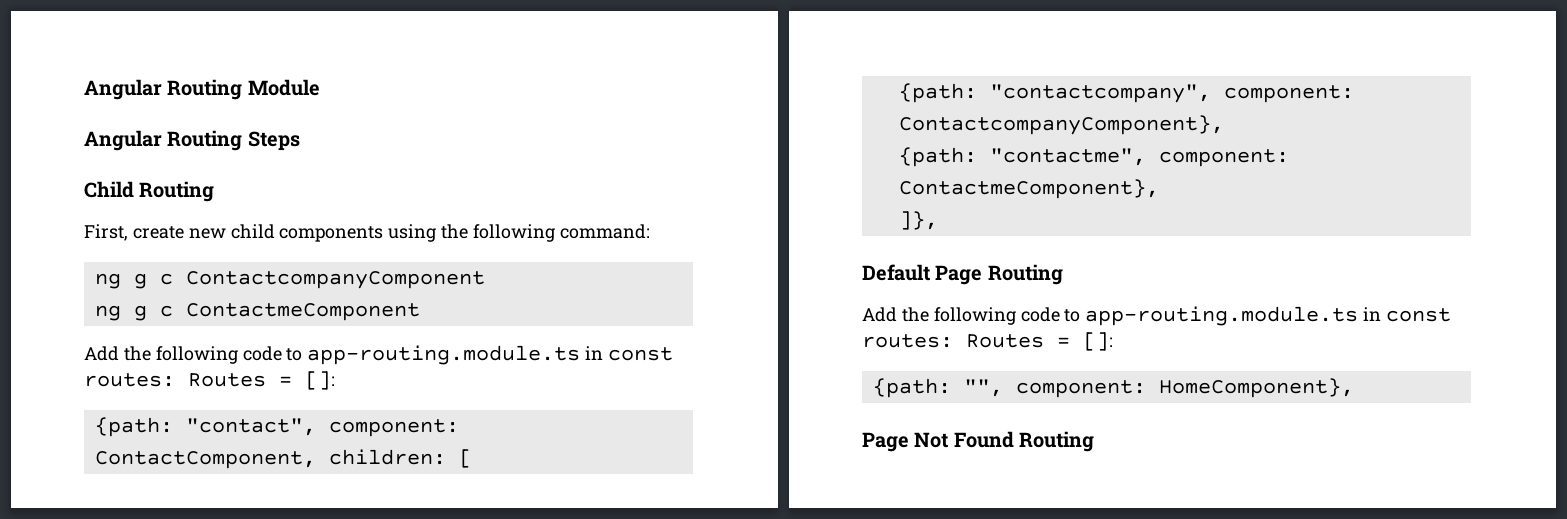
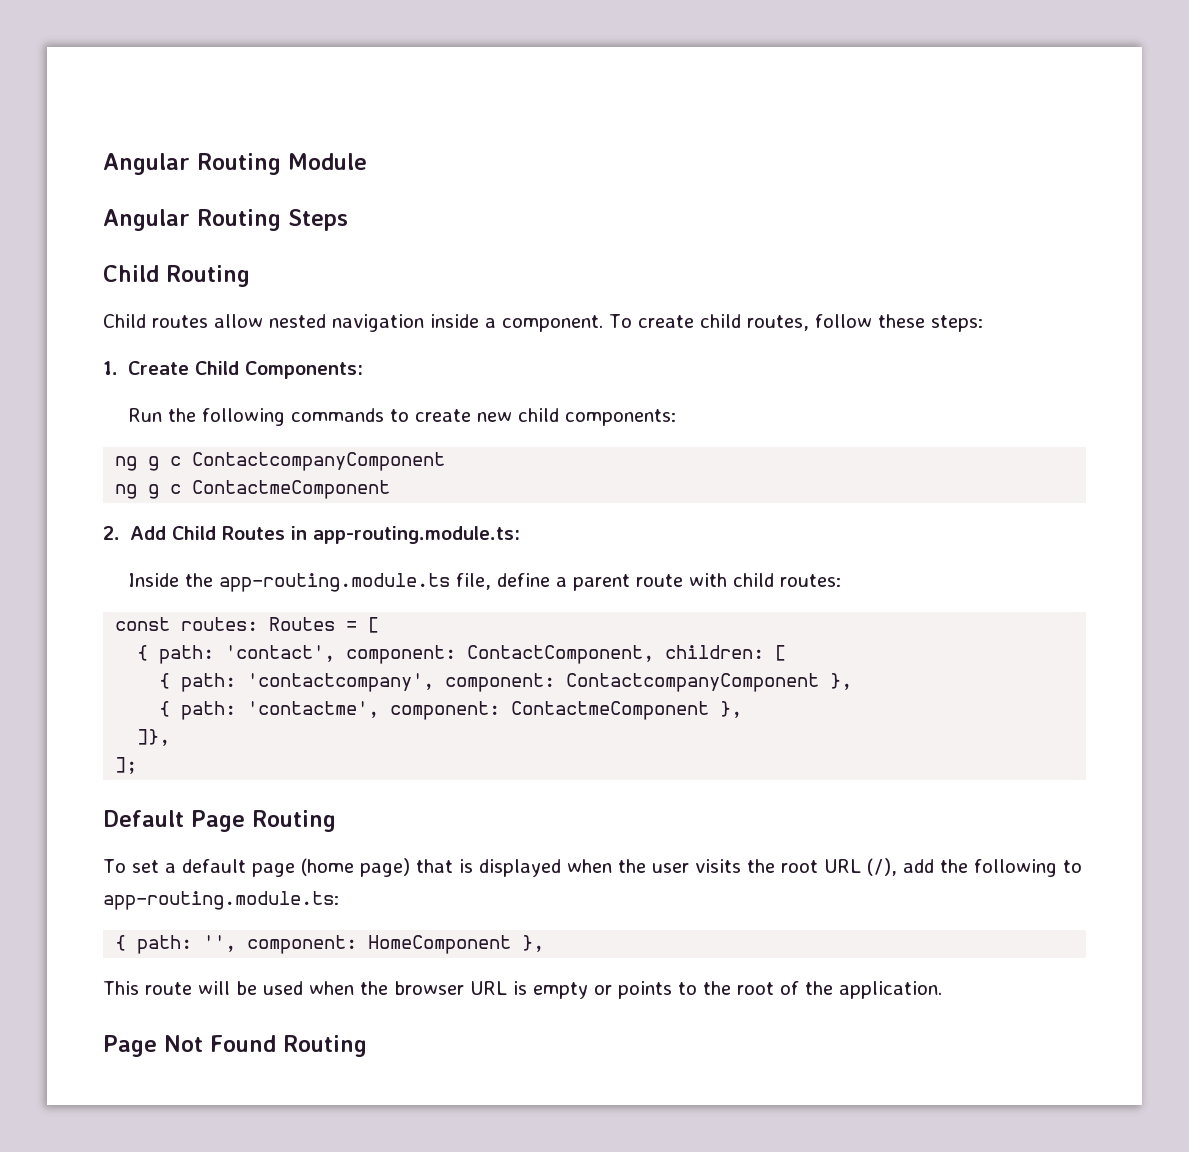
[84,224,650,242] First, create new child components using the following command: -> [103,314,983,332] [103,361,364,379] [127,408,676,426] Child routes allow nested navigation inside a component. To create child routes, follow these steps: // 1. Create Child Components: // Run the following commands to create new child components:
[84,345,674,365] [84,371,335,390] [94,417,459,437] [94,449,472,469] [898,83,1354,103] [898,115,1224,135] [898,147,1289,167] [898,179,1159,199] Add the following code to app-routing.module.ts in const routes: Routes = []: // {path: "contact", component: ContactComponent, children: [ // {path: "contactcompany", component: ContactcompanyComponent}, // {path: "contactme", component: ContactmeComponent}, -> [103,526,521,544] [127,573,841,592] [115,617,380,633] [137,645,787,664] [159,673,853,692] [159,701,743,720] 2. Add Child Routes in app-routing.module.ts: // Inside the app-routing.module.ts file, define a parent route with child routes: // const routes: Routes = [ // { path: 'contact', component: ContactComponent, children: [ // { path: 'contactcompany', component: ContactcompanyComponent }, // { path: 'contactme', component: ContactmeComponent },
(938, 220) none -> [115,757,138,774] // ];
[862,306,1452,326] [862,332,1113,351] [872,378,1354,398] Add the following code to app-routing.module.ts in const routes: Routes = []: // {path: "", component: HomeComponent}, -> [103,858,1082,877] [103,891,339,910] [115,935,545,954] [103,981,942,999] To set a default page (home page) that is displayed when the user visits the root URL (/), add the following to app-routing.module.ts: // { path: '', component: HomeComponent }, // This route will be used when the browser URL is empty or points to the root of the application.

